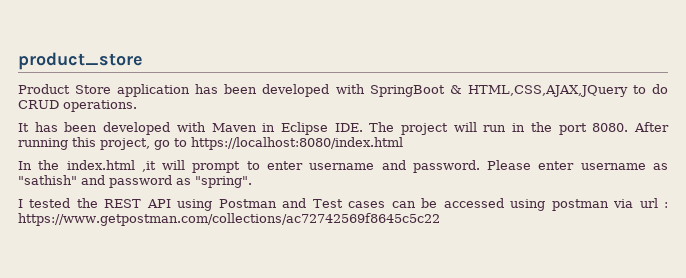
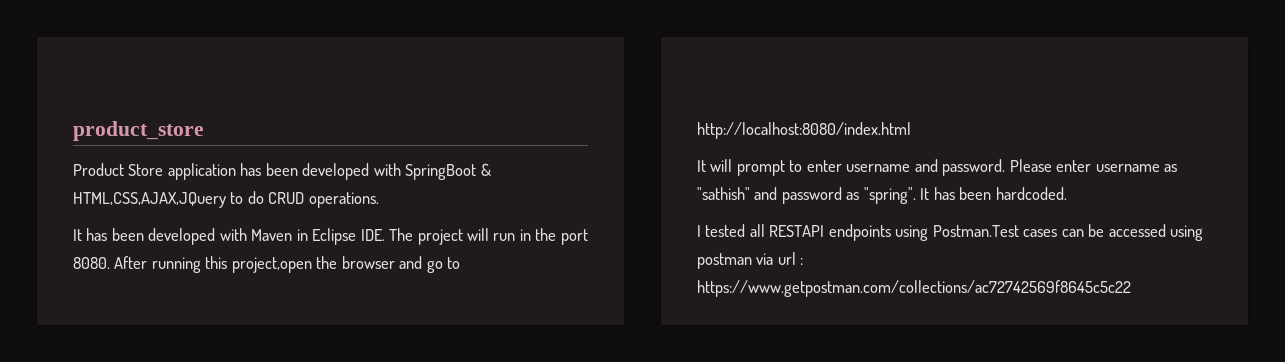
[100,137,403,150] [18,160,156,172] project, go to https://localhost:8080/index.html // In the index.html ,it -> [231,256,461,273] [697,122,911,139] [697,160,706,172] project,open the browser and go to http://localhost:8080/index.html // It
[18,198,343,211] // I tested the REST API using Postman and Test -> [920,187,1067,200] [697,224,1019,241] It has been hardcoded. // I tested all RESTAPI endpoints using Postman.Test

